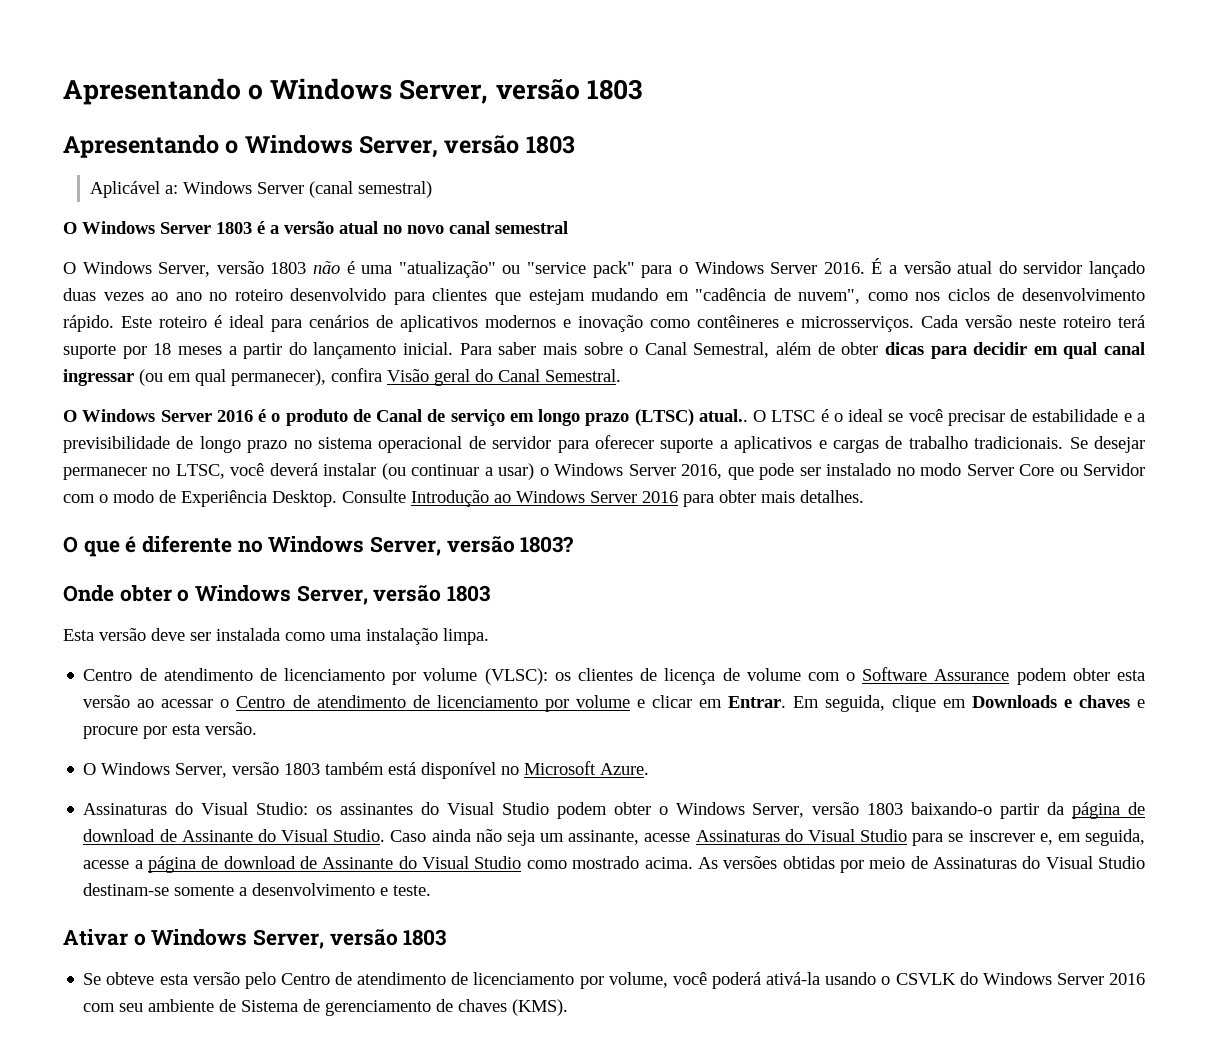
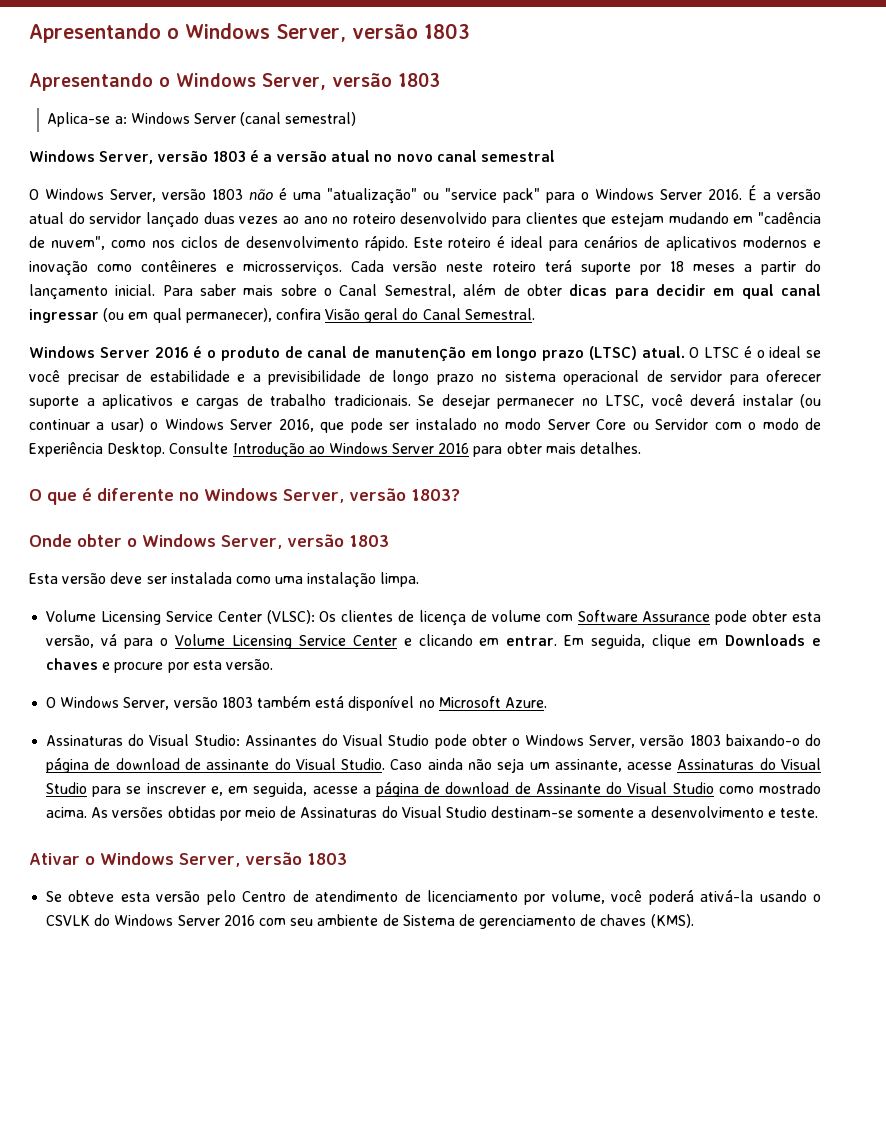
[90,181,161,198] Aplicável -> [47,112,111,127] Aplica-se
[63,221,211,234] O Windows Server -> [29,150,209,164] Windows Server, versão
[63,410,77,422] O -> (535, 314) none
[376,409,505,426] Canal de serviço -> [307,346,466,361] canal de manutenção
[698,409,748,422] atual.. -> [641,346,685,358] atual.
[83,668,571,685] Centro de atendimento de licenciamento por volume (VLSC): os -> [46,610,337,625] Volume Licensing Service Center (VLSC): Os
[846,672,856,681] o -> (573, 618) none
[1016,668,1067,685] podem -> [715,610,748,625] pode
[83,695,786,712] versão ao acessar o Centro de atendimento de licenciamento por volume e clicar em Entrar. -> [46,634,558,649] versão, vá para o Volume Licensing Service Center e clicando em entrar.
[316,802,607,819] os assinantes do Visual Studio podem -> [244,734,467,749] Assinantes do Visual Studio pode
[1000,802,1145,819] [83,829,253,842] partir da página de download de Assinante -> [805,734,822,746] [46,758,270,773] do página de download de assinante

